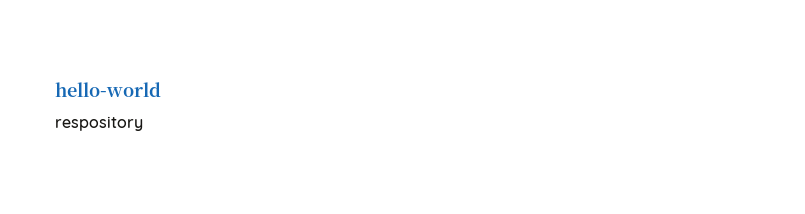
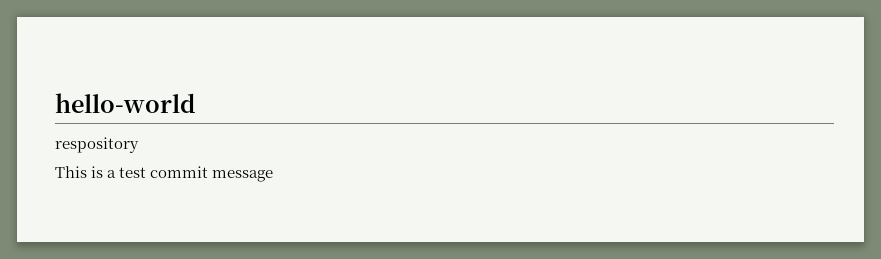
(143, 123) none -> [55,166,274,182] // This is a test commit message

